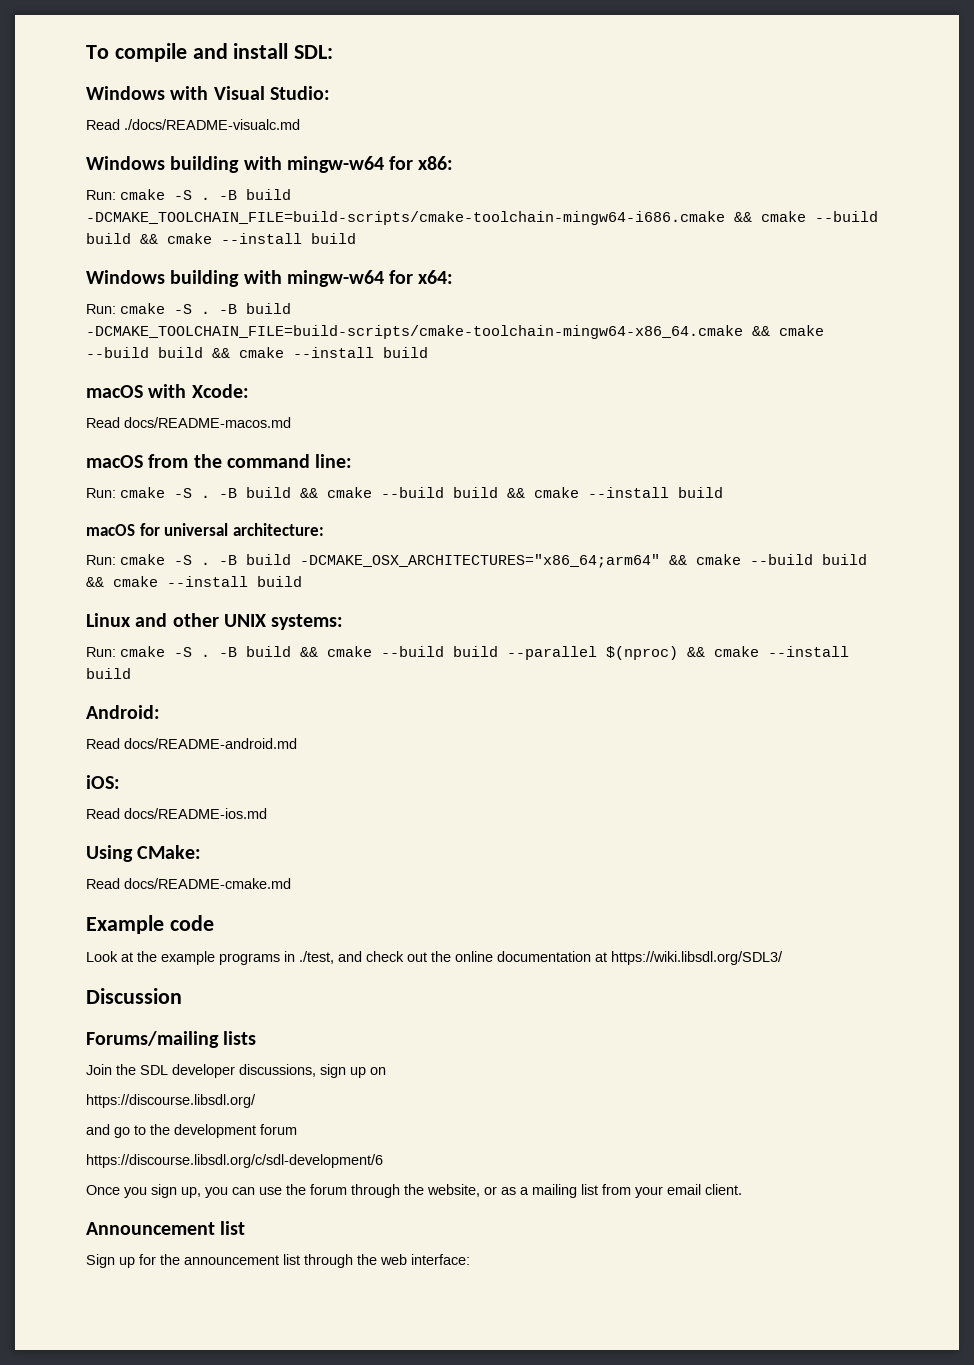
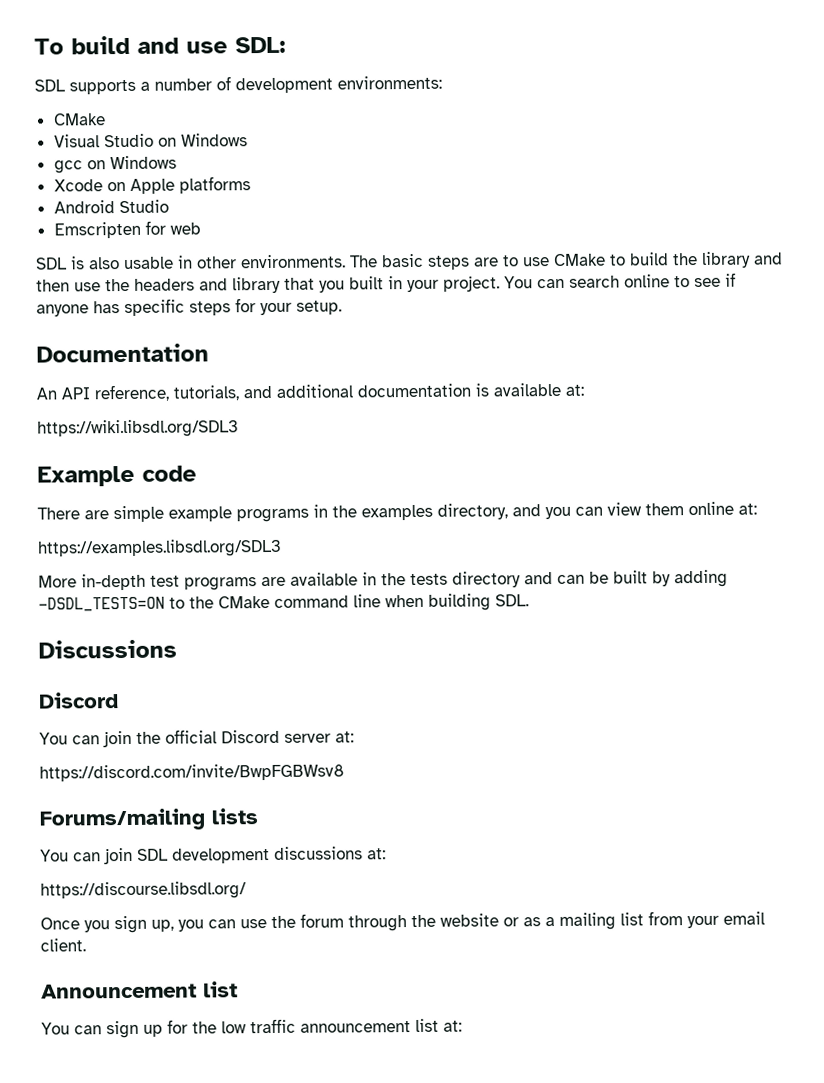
[114,43,334,62] [86,86,330,100] [86,119,300,130] [86,156,454,173] [86,189,291,200] [86,211,878,225] [86,233,356,244] [86,270,454,287] [86,303,291,314] [86,325,824,339] [86,347,428,358] [86,384,249,398] [86,417,291,428] [86,454,353,468] [86,487,723,498] [86,523,324,536] [86,554,867,568] [86,576,302,587] [86,613,344,630] [86,646,849,660] [86,668,131,679] [86,705,160,719] [86,738,297,749] [86,775,120,789] [86,808,267,819] [86,845,202,862] [86,878,291,889] [86,915,214,934] [86,951,783,965] [86,988,182,1004] [86,1031,257,1048] [86,1064,386,1078] [86,1094,256,1108] [86,1124,297,1138] [86,1154,383,1168] compile and install SDL: // Windows with Visual Studio: // Read ./docs/README-visualc.md // Windows building with mingw-w64 for x86: // Run: cmake -S . -B build -DCMAKE_TOOLCHAIN_FILE=build-scripts/cmake-toolchain-mingw64-i686.cmake && cmake --build build && cmake --install build // Windows building with mingw-w64 for x64: // Run: cmake -S . -B build -DCMAKE_TOOLCHAIN_FILE=build-scripts/cmake-toolchain-mingw64-x86_64.cmake && cmake --build build && cmake --install build // macOS with Xcode: // Read docs/README-macos.md // macOS from the command line: // Run: cmake -S . -B build && cmake --build build && cmake --install build // macOS for universal architecture: // Run: cmake -S . -B build -DCMAKE_OSX_ARCHITECTURES="x86_64;arm64" && cmake --build build && cmake --install build // Linux and other UNIX systems: // Run: cmake -S . -B build && cmake --build build --parallel $(nproc) && cmake --install build // Android: // Read docs/README-android.md // iOS: // Read docs/README-ios.md // Using CMake: // Read docs/README-cmake.md // Example code // Look at the example programs in ./test, and check out the online documentation at https://wiki.libsdl.org/SDL3/ // Discussion // Forums/mailing lists // Join the SDL developer discussions, sign up on // https://discourse.libsdl.org/ // and go to the development forum // https://discourse.libsdl.org/c/sdl-development/6 -> [71,35,286,55] [34,75,442,95] [53,113,106,126] [53,133,248,148] [53,155,177,174] [53,176,251,194] [53,199,169,214] [53,220,201,239] [36,251,783,270] [36,272,736,294] [36,298,342,317] [36,343,209,363] [36,382,584,402] [37,419,239,438] [37,465,197,487] [37,501,757,523] [37,538,282,558] [38,569,728,591] [38,593,529,612] [38,639,177,659] [39,692,119,709] [39,729,354,748] [39,763,344,782] [39,808,258,831] [40,846,386,865] [40,881,247,900] build and use SDL: // SDL supports a number of development environments: // CMake // Visual Studio on Windows // gcc on Windows // Xcode on Apple platforms // Android Studio // Emscripten for web // SDL is also usable in other environments. The basic steps are to use CMake to build the library and then use the headers and library that you built in your project. You can search online to see if anyone has specific steps for your setup. // Documentation // An API reference, tutorials, and additional documentation is available at: // https://wiki.libsdl.org/SDL3 // Example code // There are simple example programs in the examples directory, and you can view them online at: // https://examples.libsdl.org/SDL3 // More in-depth test programs are available in the tests directory and can be built by adding -DSDL_TESTS=ON to the CMake command line when building SDL. // Discussions // Discord // You can join the official Discord server at: // https://discord.com/invite/BwpFGBWsv8 // Forums/mailing lists // You can join SDL development discussions at: // https://discourse.libsdl.org/
[427,1184,480,1197] website, -> [440,913,499,927] website
[86,1254,470,1268] Sign up for the announcement list through the web interface: -> [41,1018,462,1039] You can sign up for the low traffic announcement list at:

